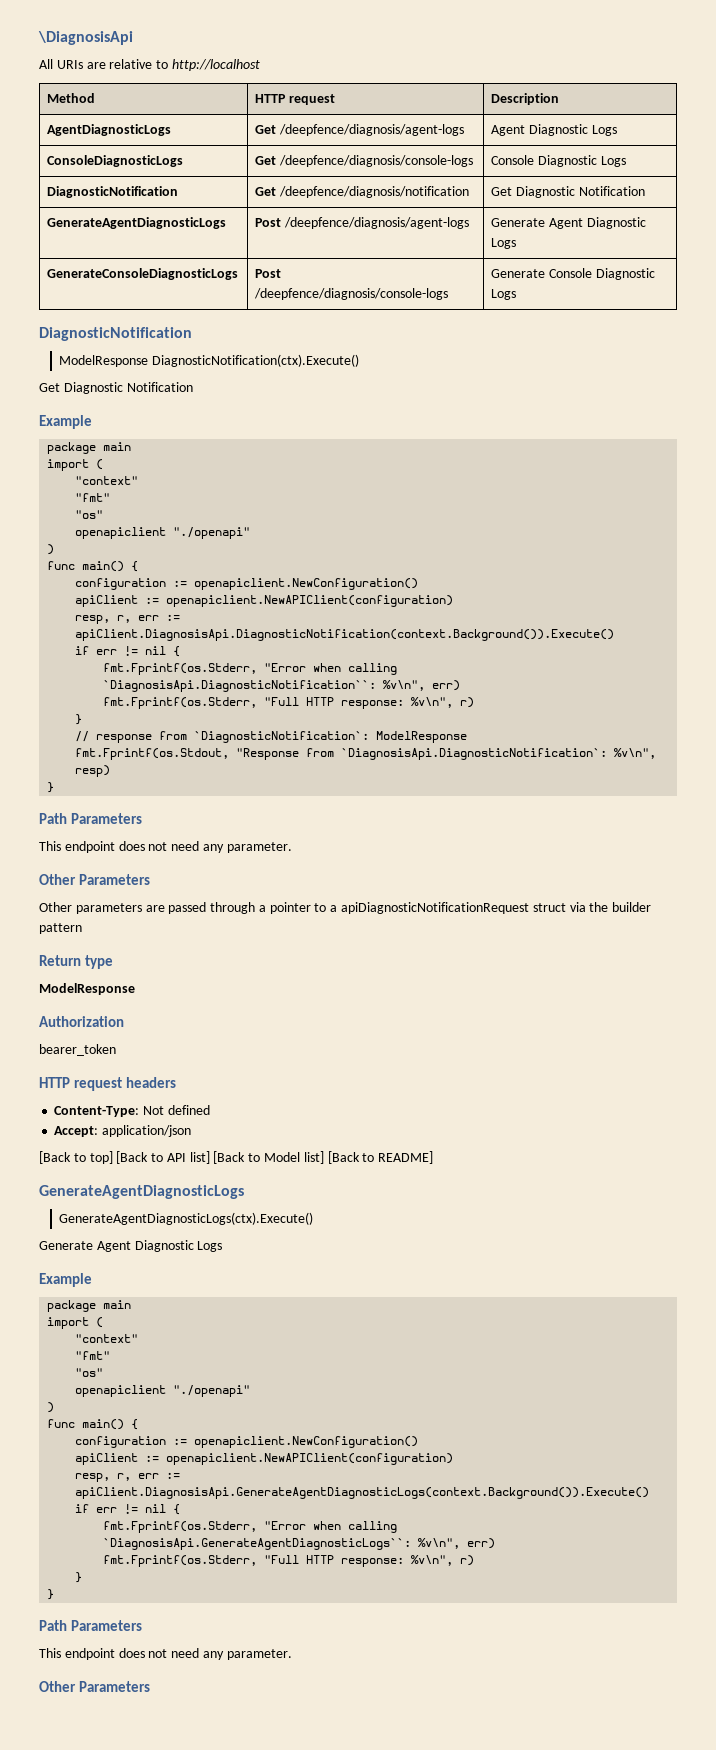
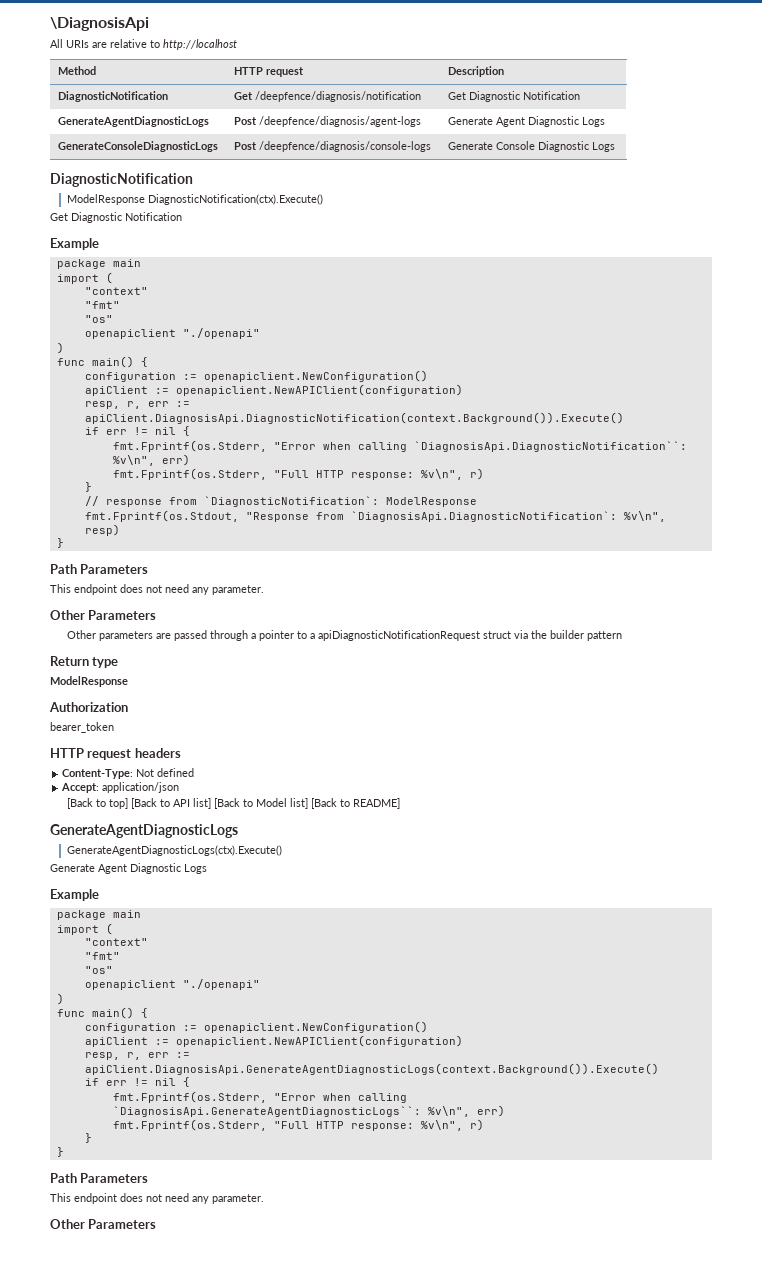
[47,124,172,136] [255,124,464,136] [491,124,617,136] [47,155,184,167] [255,155,473,167] [491,155,626,167] // AgentDiagnosticLogs | Get /deepfence/diagnosis/agent-logs | Agent Diagnostic Logs // ConsoleDiagnosticLogs | Get /deepfence/diagnosis/console-logs | Console Diagnostic Logs -> (504, 71) none

